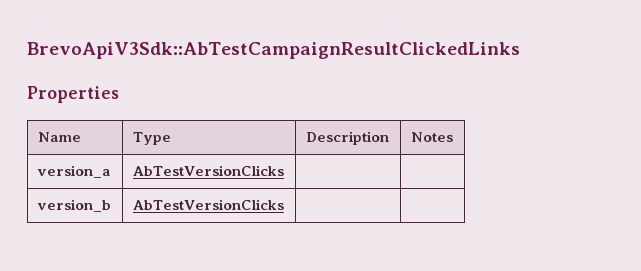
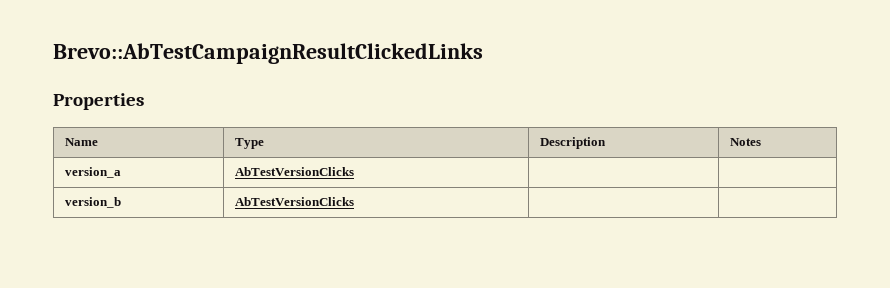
[27,42,520,59] BrevoApiV3Sdk::AbTestCampaignResultClickedLinks -> [53,43,483,64] Brevo::AbTestCampaignResultClickedLinks

